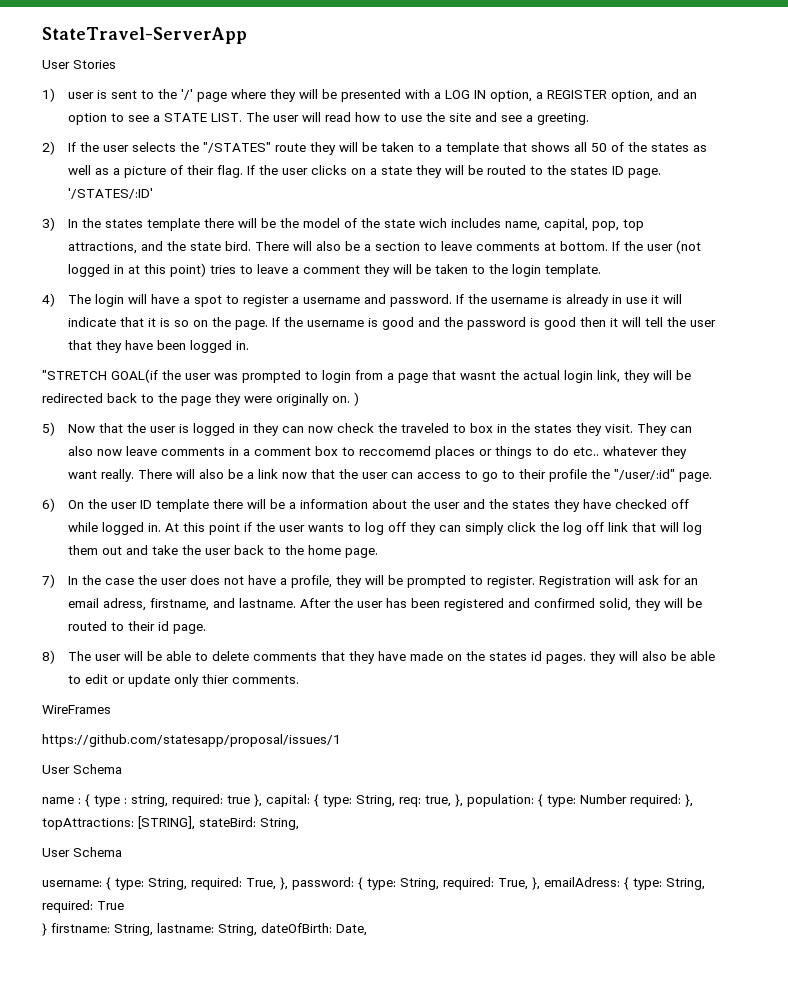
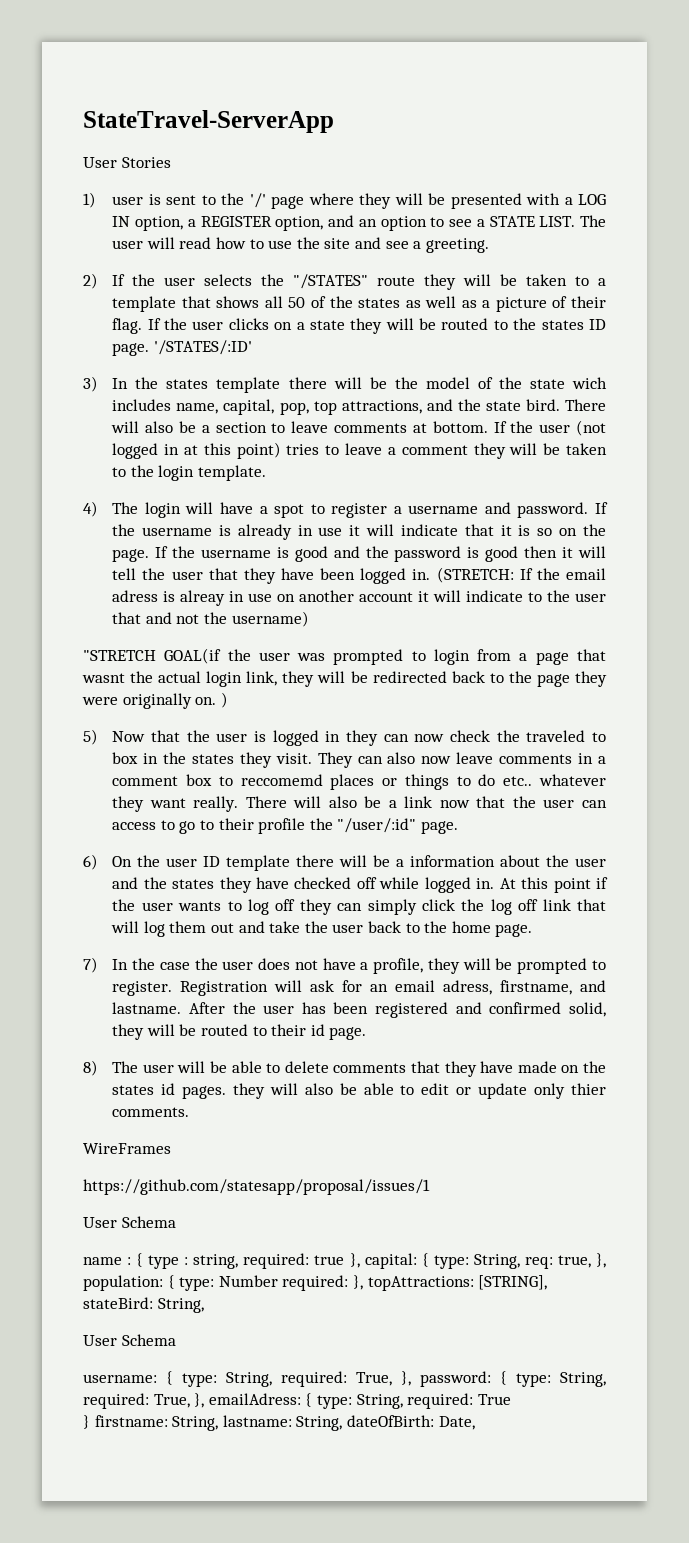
(250, 345) none -> [436,567,606,583] [112,590,606,606] [112,611,309,627] (STRETCH: If the email adress is alreay in use on another account it will indicate to the user that and not the username)

